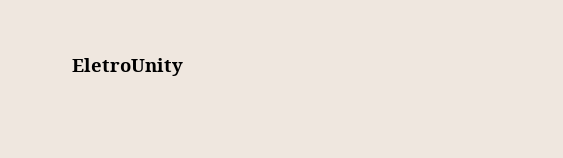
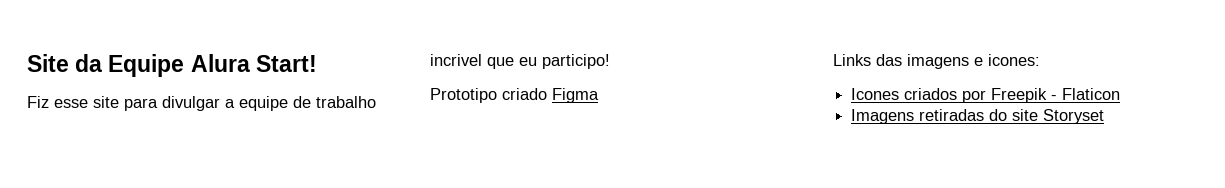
[72,58,183,76] EletroUnity -> [27,54,317,77] [27,96,376,111] [430,54,610,69] [430,88,599,103] [833,54,1040,69] [851,88,1121,103] [851,109,1105,124] Site da Equipe Alura Start! // Fiz esse site para divulgar a equipe de trabalho incrivel que eu participo! // Prototipo criado Figma // Links das imagens e icones: // Icones criados por Freepik - Flaticon // Imagens retiradas do site Storyset

